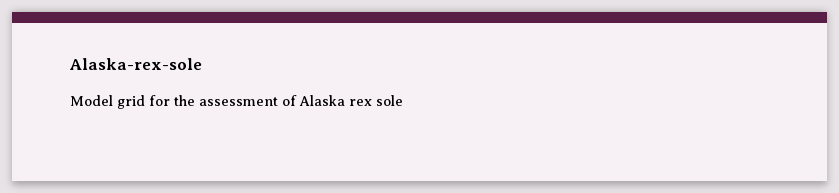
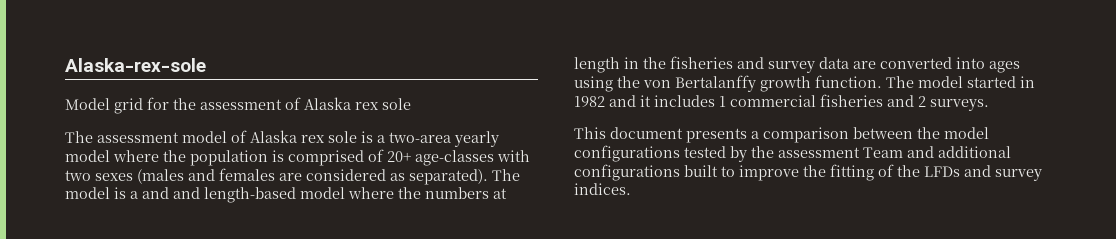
(403, 100) none -> [65,130,499,147] [65,149,530,166] [65,168,520,185] [65,187,507,203] [574,56,1020,73] [574,75,1035,92] [574,94,989,111] [574,127,989,143] [574,145,1011,162] [574,164,1042,181] [574,183,631,195] // The assessment model of Alaska rex sole is a two-area yearly model where the population is comprised of 20+ age-classes with two sexes (males and females are considered as separated). The model is a and and length-based model where the numbers at length in the fisheries and survey data are converted into ages using the von Bertalanffy growth function. The model started in 1982 and it includes 1 commercial fisheries and 2 surveys. // This document presents a comparison between the model configurations tested by the assessment Team and additional configurations built to improve the fitting of the LFDs and survey indices.

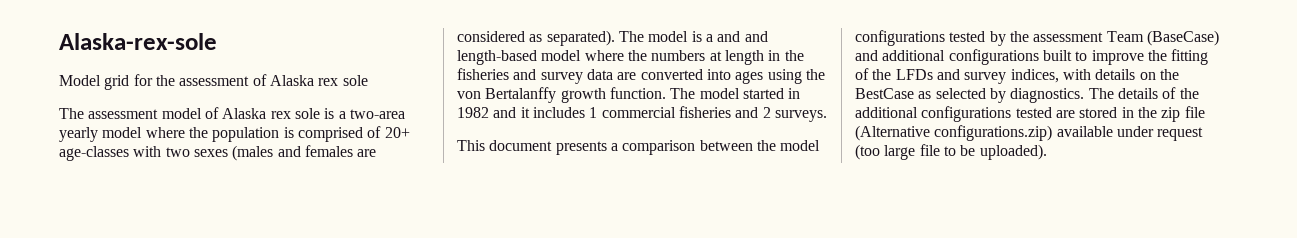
(903, 152) none -> [1146,30,1219,46] (BaseCase)
[574,183,631,195] indices. -> [1010,69,1179,83] [855,87,1199,103] [855,106,1205,122] [855,125,1204,141] [855,144,1047,160] indices, with details on the BestCase as selected by diagnostics. The details of the additional configurations tested are stored in the zip file (Alternative configurations.zip) available under request (too large file to be uploaded).

